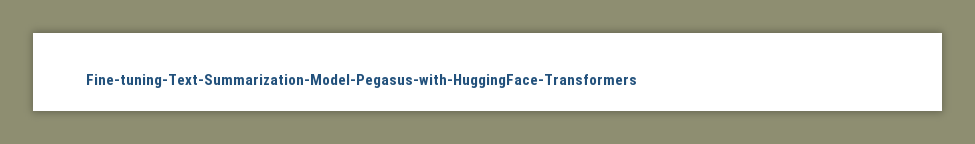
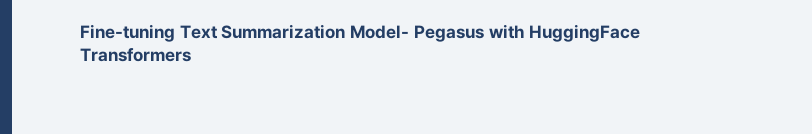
[86,74,637,88] Fine-tuning-Text-Summarization-Model-Pegasus-with-HuggingFace-Transformers -> [80,24,641,42] [80,48,191,62] Fine-tuning Text Summarization Model- Pegasus with HuggingFace Transformers

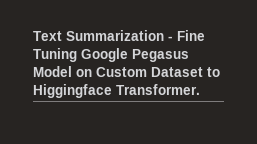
[80,24,175,42] Fine-tuning -> (33, 36) none
[350,24,641,42] [80,48,191,62] Model- Pegasus with HuggingFace Transformers -> [168,30,205,41] [33,48,189,62] [33,66,220,77] [33,84,200,98] - Fine Tuning Google Pegasus Model on Custom Dataset to Higgingface Transformer.

